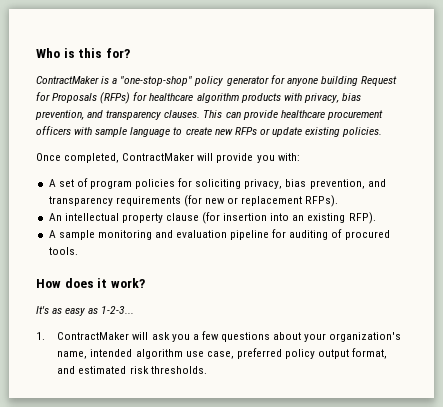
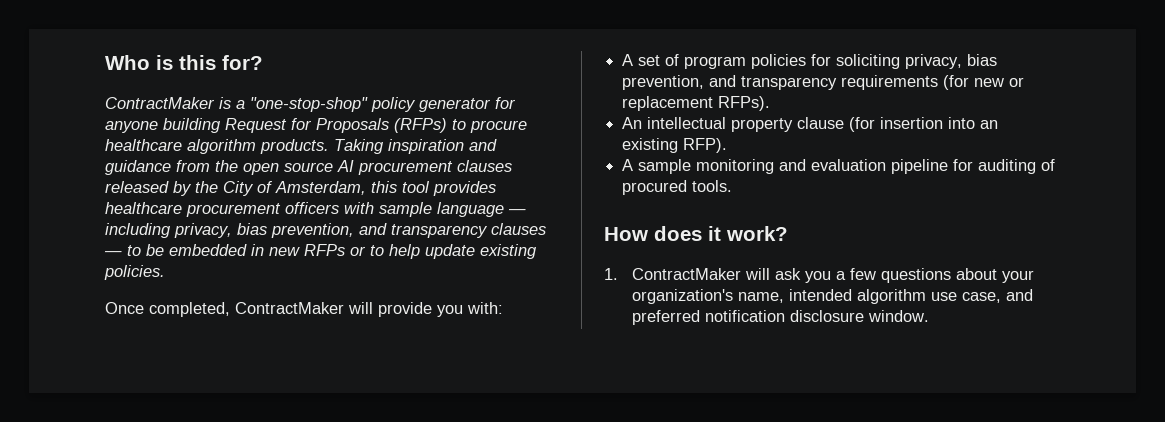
[133,92,361,103] [35,110,278,120] for healthcare algorithm products with privacy, bias prevention, and transparency clauses. This can provide -> [452,119,527,133] [105,139,497,154] [105,160,512,175] [105,181,496,196] to procure healthcare algorithm products. Taking inspiration and guidance from the open source AI procurement clauses released by the City of Amsterdam, this tool provides
[173,127,212,135] to create -> [508,209,526,214] [105,223,546,238] [104,244,264,256] — including privacy, bias prevention, and transparency clauses — to be embedded in
(270, 131) none -> [370,244,420,259] to help
[36,306,135,316] // It's as easy as 1-2-3... -> (788, 233) none
[236,348,388,359] [57,366,207,374] preferred policy output format, and estimated risk thresholds. -> [1006,289,1034,301] [632,310,930,325] and preferred notification disclosure window.

